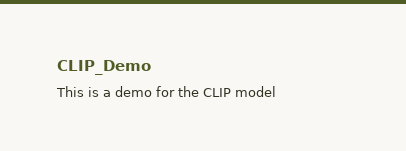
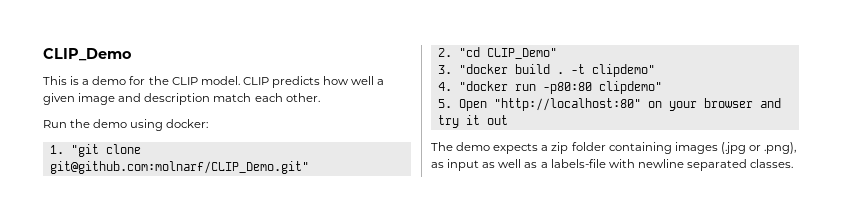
[235,86,276,97] model -> [200,76,385,88] [43,93,320,105] [43,119,209,131] [49,144,141,157] [49,161,309,174] [437,47,557,59] [437,64,655,77] [437,81,662,94] [437,98,781,111] [437,115,508,128] [431,142,797,154] [431,159,794,171] model. CLIP predicts how well a given image and description match each other. // Run the demo using docker: // 1. "git clone git@github.com:molnarf/CLIP_Demo.git" // 2. "cd CLIP_Demo" // 3. "docker build . -t clipdemo" // 4. "docker run -p80:80 clipdemo" // 5. Open "http://localhost:80" on your browser and try it out // The demo expects a zip folder containing images (.jpg or .png), as input as well as a labels-file with newline separated classes.

